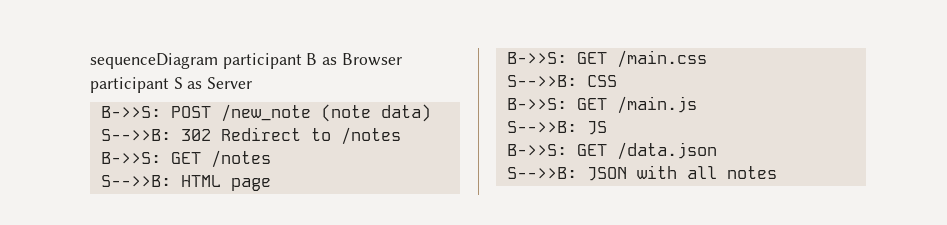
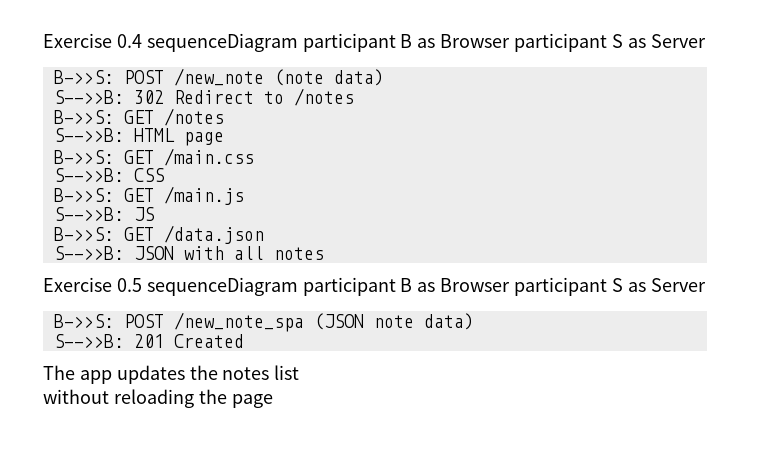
(90, 61) none -> [43,33,142,48] Exercise 0.4
(777, 172) none -> [43,277,706,296] [53,312,474,332] [53,334,244,348] [43,365,300,384] [43,389,273,408] // Exercise 0.5 sequenceDiagram participant B as Browser participant S as Server // B->>S: POST /new_note_spa (JSON note data) // S-->>B: 201 Created // The app updates the notes list // without reloading the page

